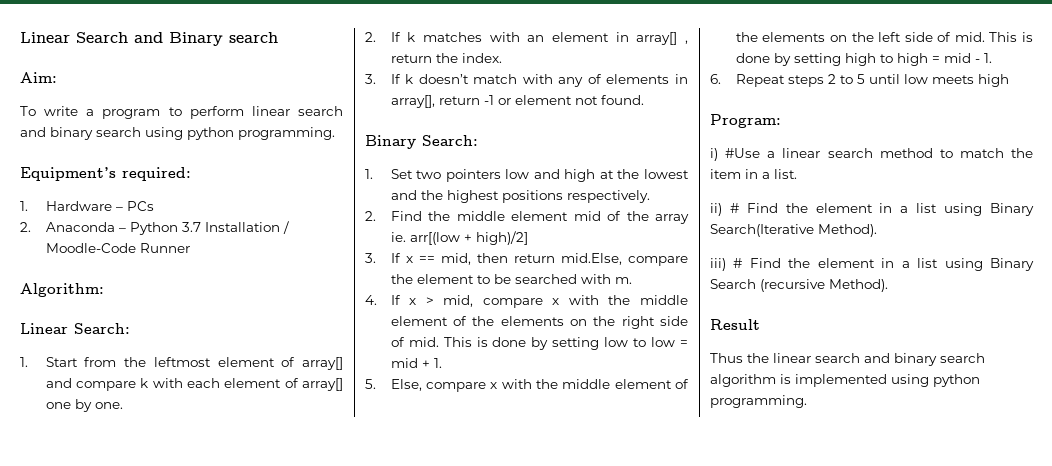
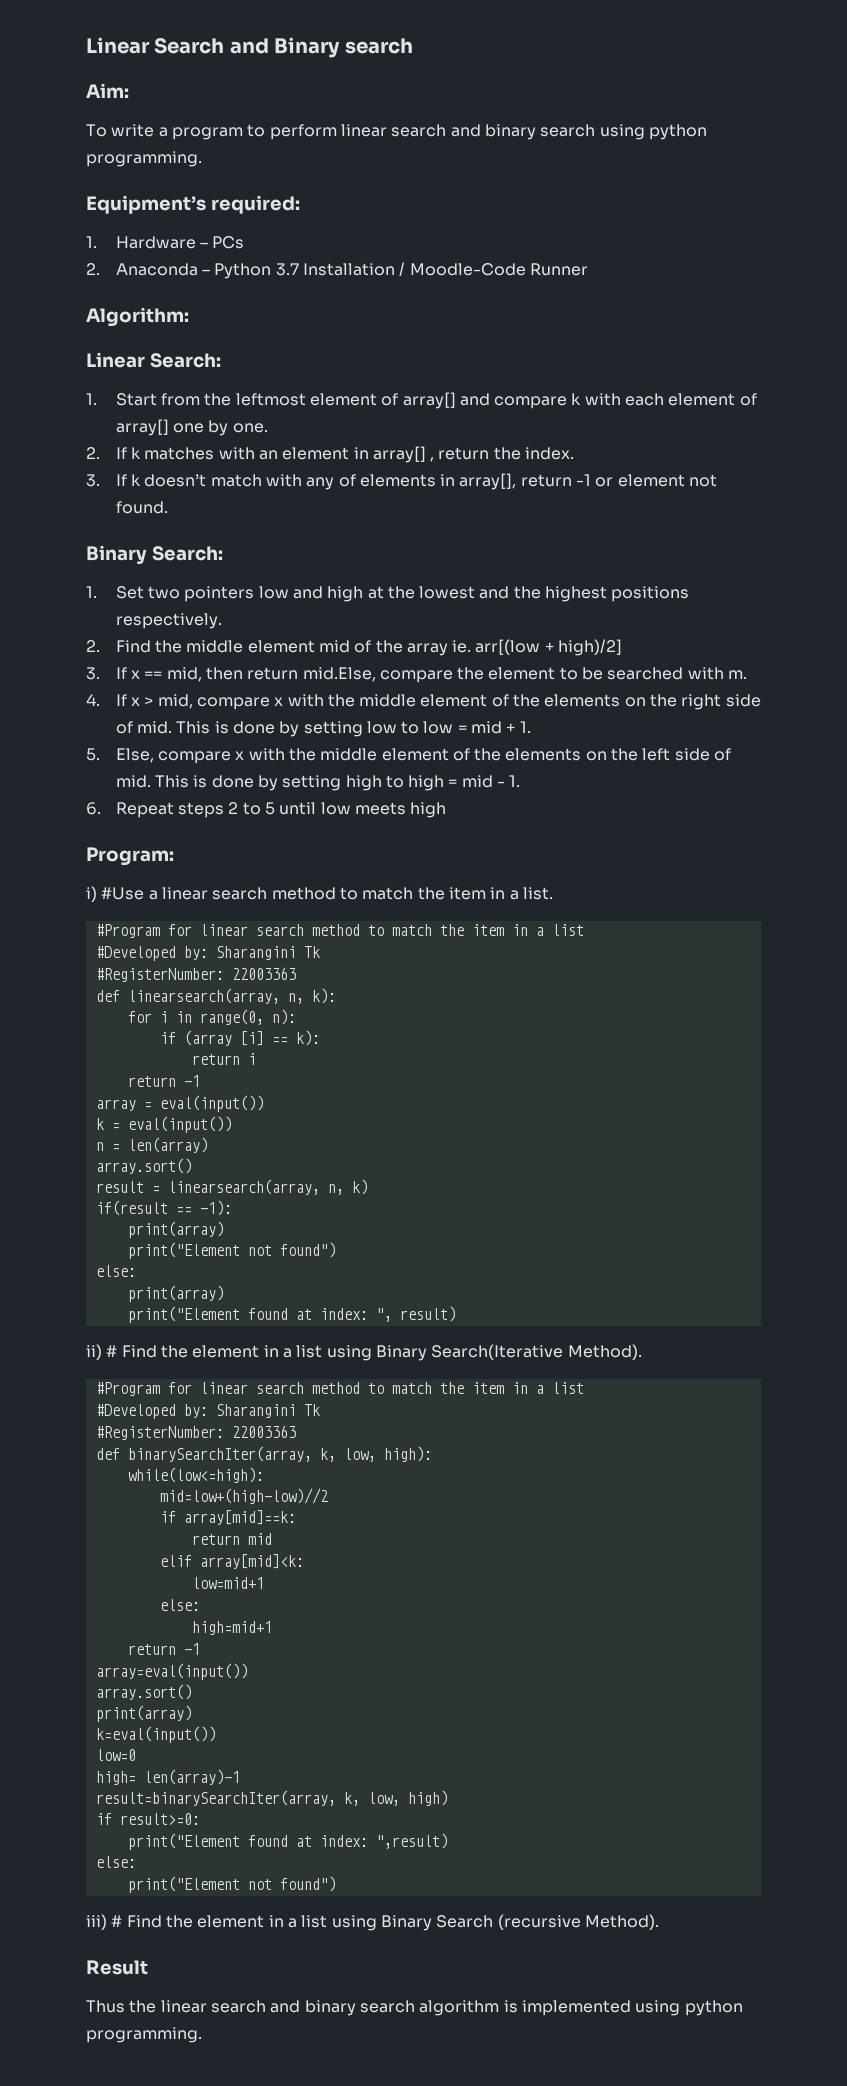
(797, 174) none -> [95,924,584,938] [95,946,320,961] [95,967,296,982] [95,988,336,1004] [127,1009,296,1025] [159,1030,320,1046] [191,1053,256,1065] [127,1075,200,1087] [95,1095,264,1112] [95,1116,232,1133] [95,1137,208,1153] [95,1158,192,1174] [95,1179,368,1195] [95,1200,232,1216] [127,1221,224,1238] [127,1242,336,1259] [95,1265,136,1277] [127,1285,224,1302] [127,1306,456,1323] // #Program for linear search method to match the item in a list // #Developed by: Sharangini Tk // #RegisterNumber: 22003363 // def linearsearch(array, n, k): // for i in range(0, n): // if (array [i] == k): // return i // return -1 // array = eval(input()) // k = eval(input()) // n = len(array) // array.sort() // result = linearsearch(array, n, k) // if(result == -1): // print(array) // print("Element not found") // else: // print(array) // print("Element found at index: ", result)
(877, 230) none -> [95,1382,584,1396] [95,1404,320,1419] [95,1425,296,1440] [95,1446,432,1462] [127,1467,264,1483] [159,1488,328,1504] [159,1510,296,1525] [191,1533,272,1545] [159,1554,304,1569] [191,1577,264,1589] [159,1599,200,1611] [191,1621,272,1635] [127,1643,200,1655] [95,1663,248,1680] [95,1684,192,1700] [95,1705,192,1722] [95,1726,216,1743] [95,1749,136,1761] [95,1769,240,1785] [95,1790,448,1806] [95,1813,200,1825] [127,1833,448,1850] [95,1856,136,1868] [127,1876,336,1893] // #Program for linear search method to match the item in a list // #Developed by: Sharangini Tk // #RegisterNumber: 22003363 // def binarySearchIter(array, k, low, high): // while(low<=high): // mid=low+(high-low)//2 // if array[mid]==k: // return mid // elif array[mid]<k: // low=mid+1 // else: // high=mid+1 // return -1 // array=eval(input()) // array.sort() // print(array) // k=eval(input()) // low=0 // high= len(array)-1 // result=binarySearchIter(array, k, low, high) // if result>=0: // print("Element found at index: ",result) // else: // print("Element not found")

